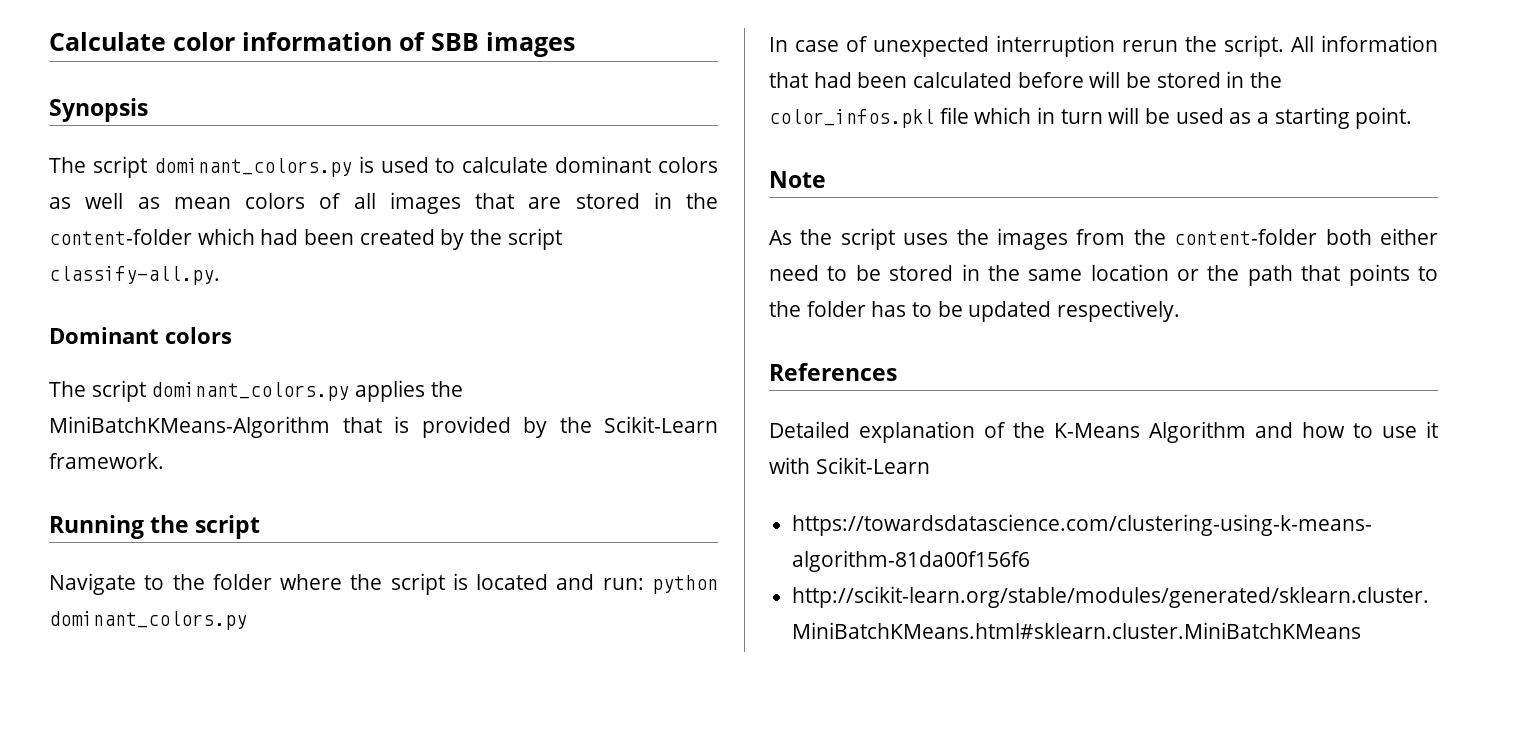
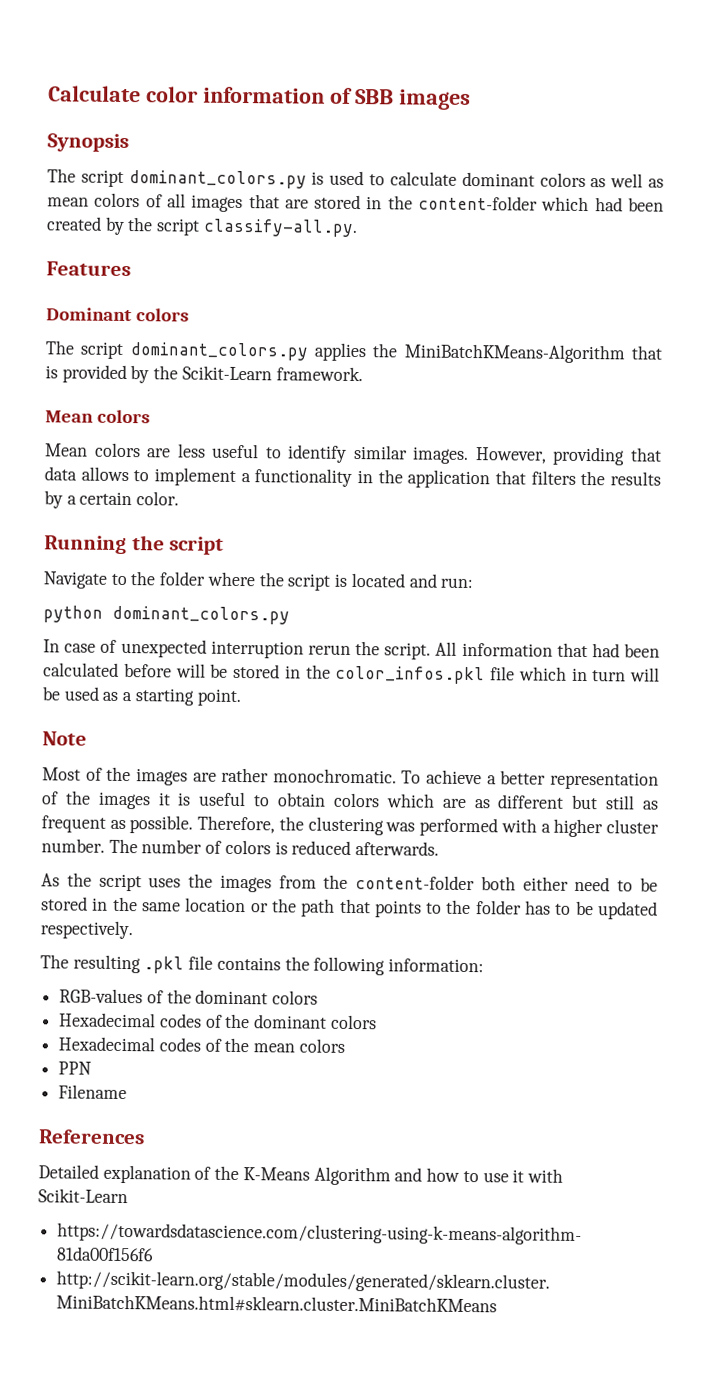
(220, 275) none -> [46,261,131,277] // Features
(164, 461) none -> [45,409,151,424] [44,442,662,466] [44,466,661,489] [44,490,180,509] // Mean colors // Mean colors are less useful to identify similar images. However, providing that data allows to implement a functionality in the application that filters the results by a certain color.
(644, 584) none -> (474, 583) //
(826, 179) none -> [42,766,659,790] [41,790,660,810] [41,815,660,838] [41,838,440,856] // Most of the images are rather monochromatic. To achieve a better representation of the images it is useful to obtain colors which are as different but still as frequent as possible. Therefore, the clustering was performed with a higher cluster number. The number of colors is reduced afterwards.
(1181, 311) none -> [40,954,485,976] [59,988,319,1005] [59,1012,377,1030] [58,1036,345,1053] [58,1061,93,1075] [58,1084,128,1100] // The resulting .pkl file contains the following information: // RGB-values of the dominant colors // Hexadecimal codes of the dominant colors // Hexadecimal codes of the mean colors // PPN // Filename

